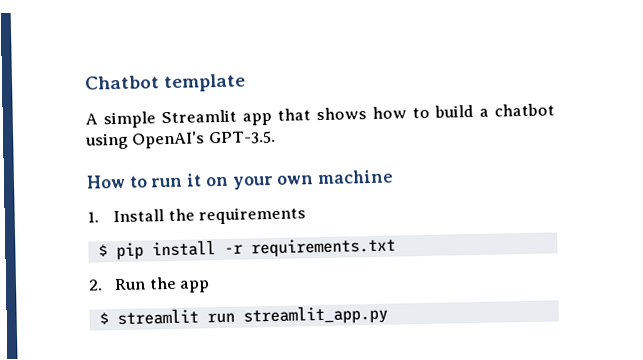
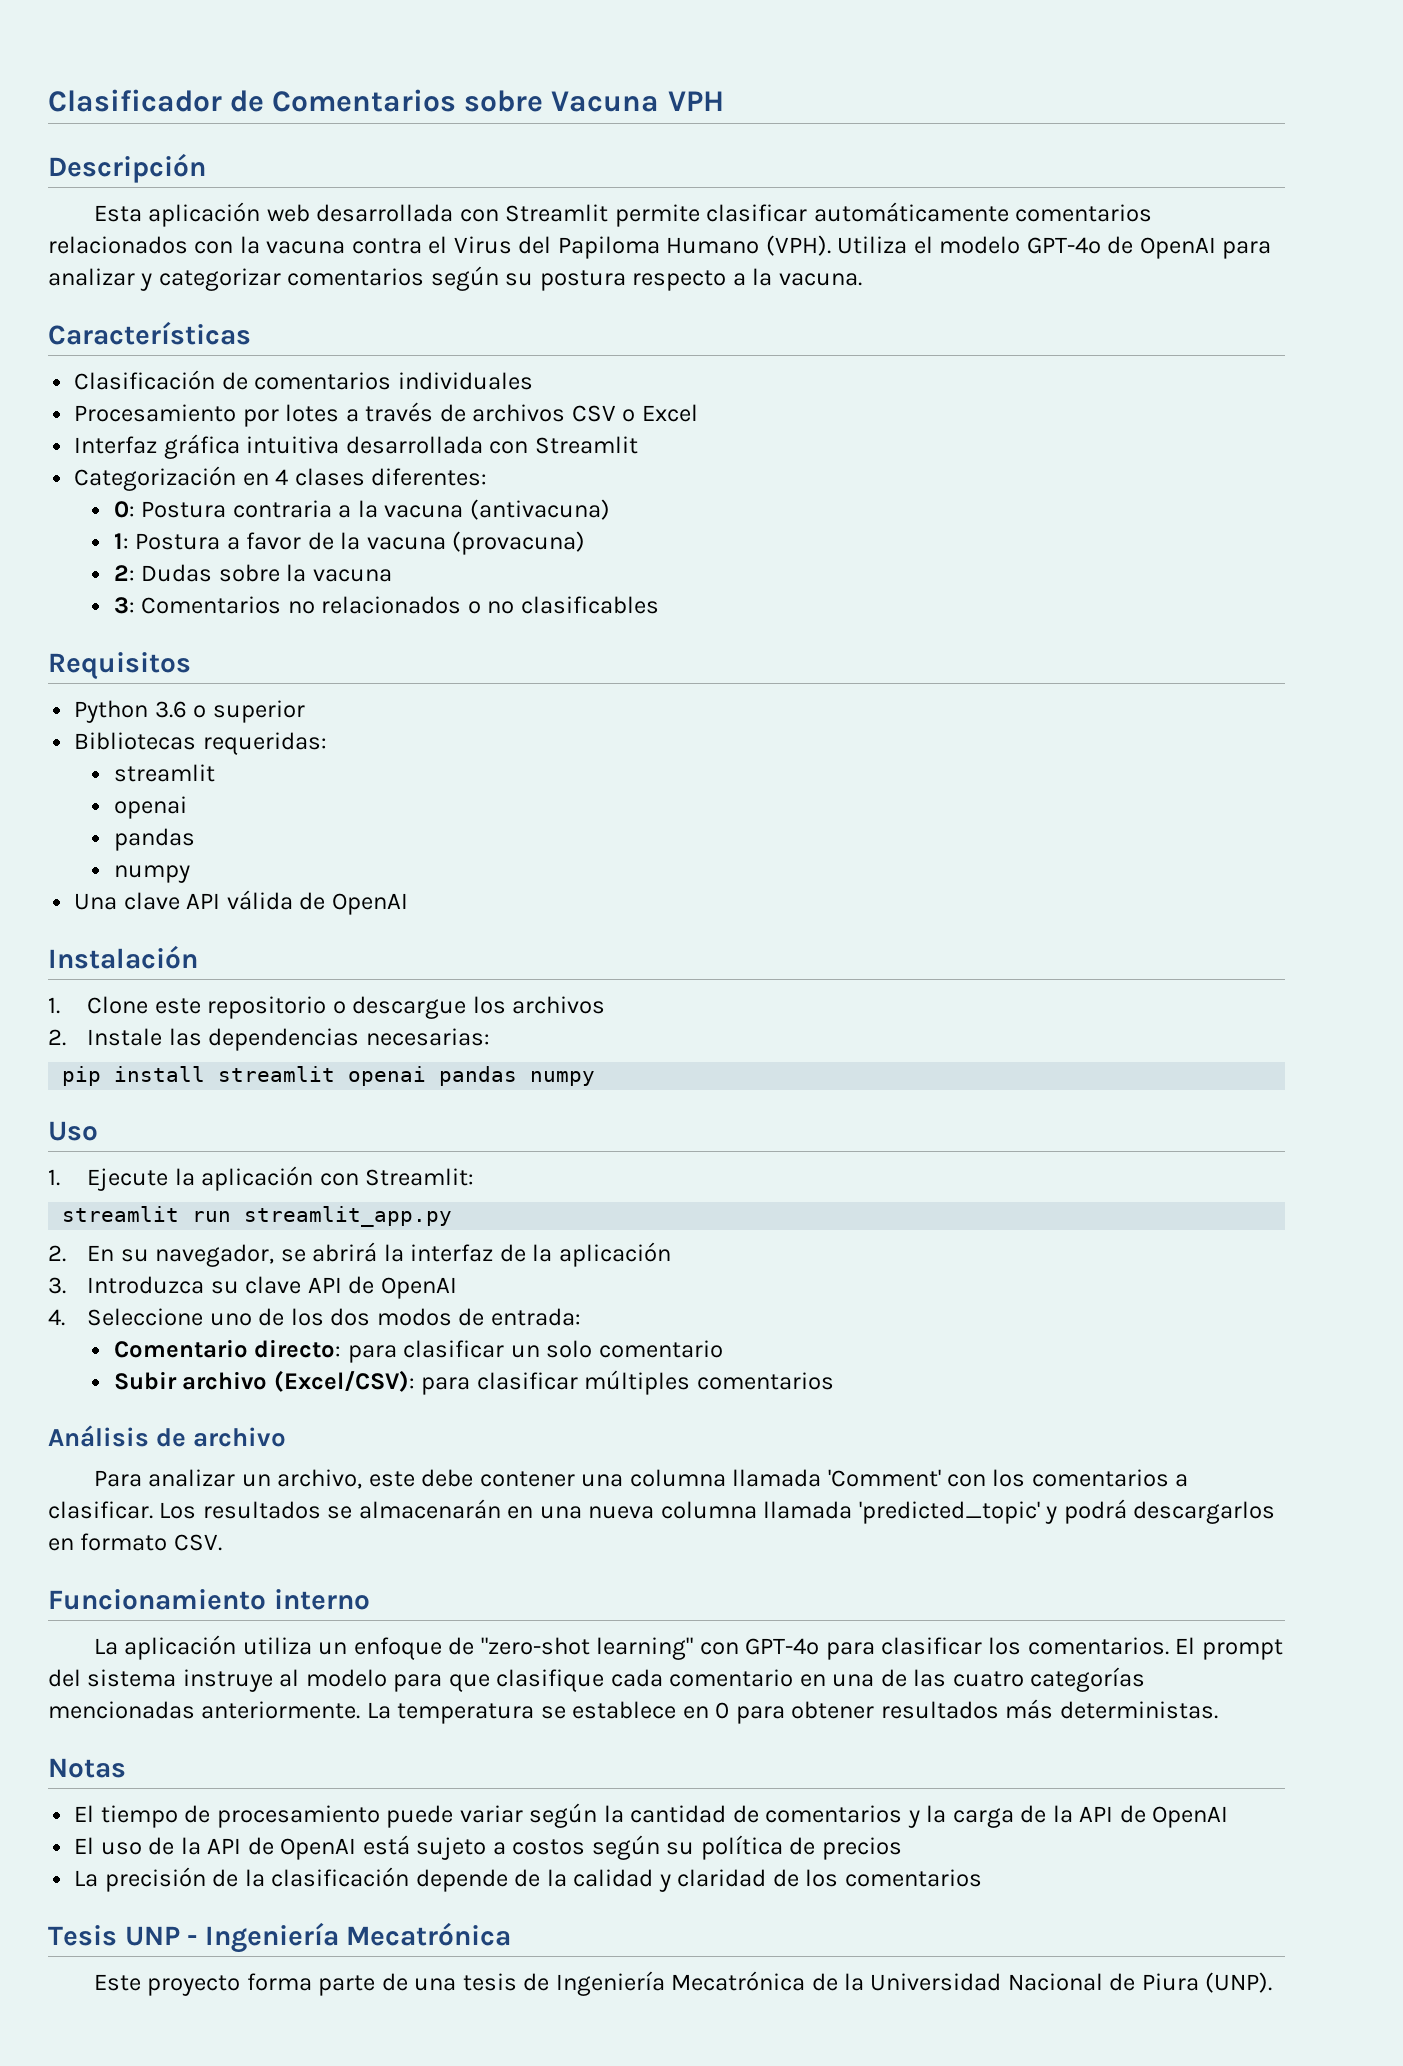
[84,73,247,93] [85,103,555,129] [85,130,276,150] [86,169,395,190] [87,206,307,225] [97,237,396,261] [88,276,211,293] [98,304,388,326] Chatbot template // A simple Streamlit app that shows how to build a chatbot using OpenAI's GPT-3.5. // How to run it on your own machine // 1. Install the requirements // $ pip install -r requirements.txt // 2. Run the app // $ streamlit run streamlit_app.py -> [48,89,724,112] [48,153,206,183] [93,202,1153,227] [48,235,1272,259] [48,266,862,291] [48,321,251,345] [74,370,533,390] [74,402,698,427] [74,434,638,459] [74,466,488,491] [113,499,610,520] [113,531,586,555] [113,564,392,582] [113,596,659,614] [48,652,191,680] [74,700,305,723] [74,732,327,755] [113,764,215,782] [113,796,187,819] [113,828,195,851] [113,865,190,883] [74,890,408,915] [48,945,198,969] [48,996,606,1019] [48,1028,490,1051] [62,1066,596,1086] [48,1121,98,1141] [48,1166,475,1191] [62,1206,453,1227] [48,1242,671,1267] [48,1276,457,1299] [48,1308,581,1326] [113,1339,723,1363] [113,1370,834,1395] [48,1425,287,1447] [93,1469,1189,1489] [48,1499,1276,1524] [48,1533,222,1551] [48,1589,370,1610] [93,1635,1283,1660] [48,1667,1146,1692] [48,1699,1218,1724] [48,1758,126,1778] [74,1803,1229,1828] [74,1835,902,1860] [74,1867,982,1892] [48,1922,512,1953] [93,1971,1273,1996] Clasificador de Comentarios sobre Vacuna VPH // Descripción // Esta aplicación web desarrollada con Streamlit permite clasificar automáticamente comentarios relacionados con la vacuna contra el Virus del Papiloma Humano (VPH). Utiliza el modelo GPT-4o de OpenAI para analizar y categorizar comentarios según su postura respecto a la vacuna. // Características // Clasificación de comentarios individuales // Procesamiento por lotes a través de archivos CSV o Excel // Interfaz gráfica intuitiva desarrollada con Streamlit // Categorización en 4 clases diferentes: // 0: Postura contraria a la vacuna (antivacuna) // 1: Postura a favor de la vacuna (provacuna) // 2: Dudas sobre la vacuna // 3: Comentarios no relacionados o no clasificables // Requisitos // Python 3.6 o superior // Bibliotecas requeridas: // streamlit // openai // pandas // numpy // Una clave API válida de OpenAI // Instalación // 1. Clone este repositorio o descargue los archivos // 2. Instale las dependencias necesarias: // pip install streamlit openai pandas numpy // Uso // 1. Ejecute la aplicación con Streamlit: // streamlit run streamlit_app.py // 2. En su navegador, se abrirá la interfaz de la aplicación // 3. Introduzca su clave API de OpenAI // 4. Seleccione uno de los dos modos de entrada: // Comentario directo: para clasificar un solo comentario // Subir archivo (Excel/CSV): para clasificar múltiples comentarios // Análisis de archivo // Para analizar un archivo, este debe contener una columna llamada 'Comment' con los comentarios a clasificar. Los resultados se almacenarán en una nueva columna llamada 'predicted_topic' y podrá descargarlos en formato CSV. // Funcionamiento interno // La aplicación utiliza un enfoque de "zero-shot learning" con GPT-4o para clasificar los comentarios. El prompt del sistema instruye al modelo para que clasifique cada comentario en una de las cuatro categorías mencionadas anteriormente. La temperatura se establece en 0 para obtener resultados más deterministas. // Notas // El tiempo de procesamiento puede variar según la cantidad de comentarios y la carga de la API de OpenAI // El uso de la API de OpenAI está sujeto a costos según su política de precios // La precisión de la clasificación depende de la calidad y claridad de los comentarios // Tesis UNP - Ingeniería Mecatrónica // Este proyecto forma parte de una tesis de Ingeniería Mecatrónica de la Universidad Nacional de Piura (UNP).

